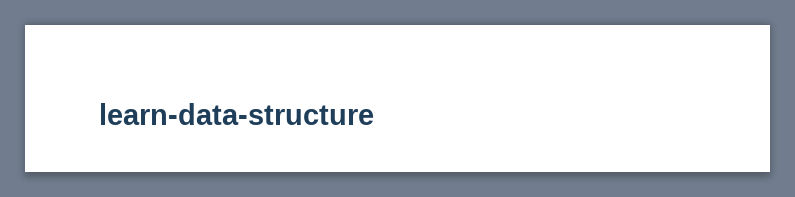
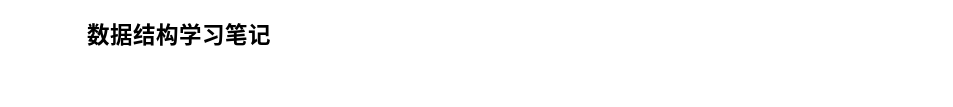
[99,103,374,125] learn-data-structure -> [87,23,271,46] 数据结构学习笔记

